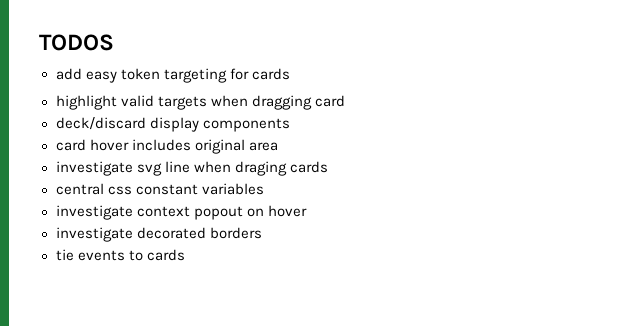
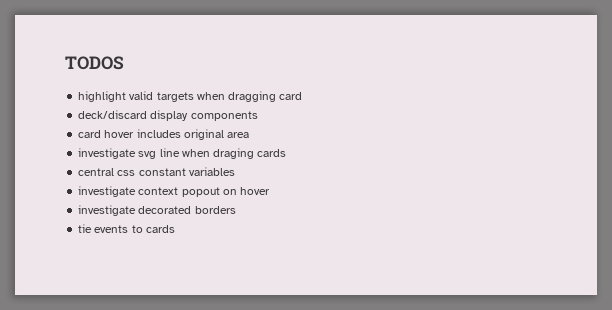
[55,68,290,83] // add easy token targeting for cards -> (124, 63) none

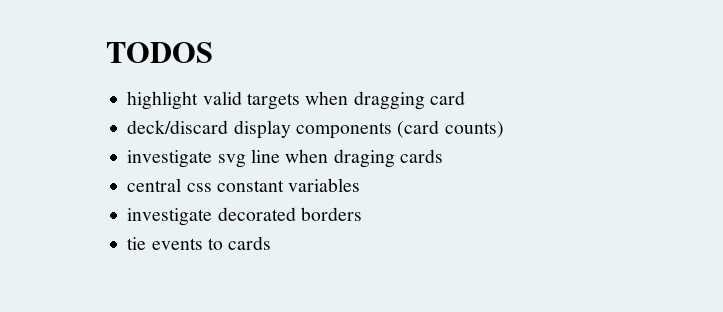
[78,129,250,140] // card hover includes original area -> [397,120,504,138] (card counts)
[78,186,271,197] // investigate context popout on hover -> (361, 185) none

